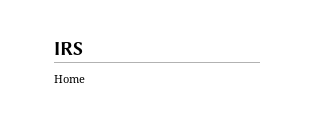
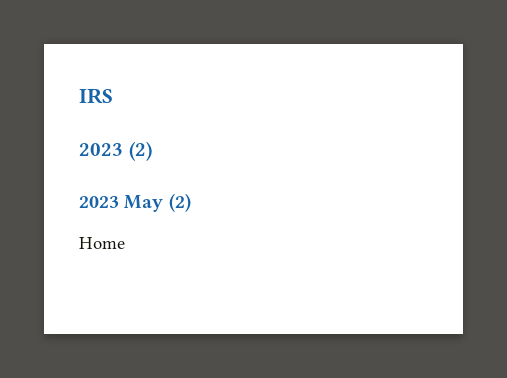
(83, 48) none -> [79,141,152,161] [79,193,191,212] // 2023 (2) // 2023 May (2)

